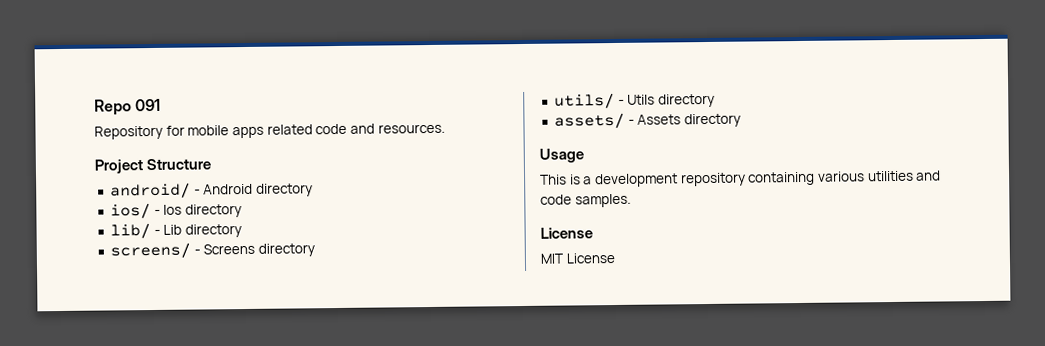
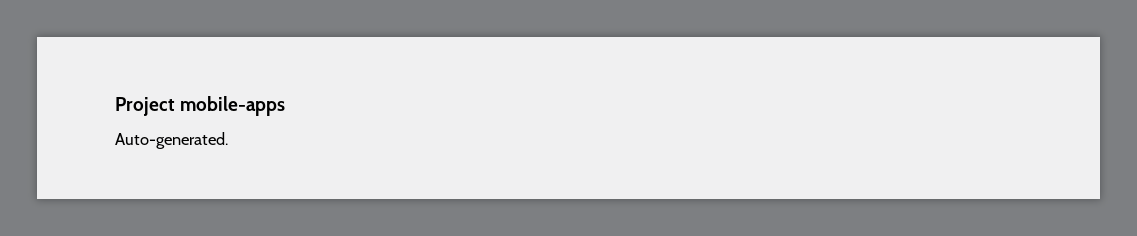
[94,98,162,116] [94,123,445,140] [94,158,212,174] [109,182,313,199] [109,203,242,219] [109,223,242,239] [109,242,315,259] [553,93,715,109] [553,112,741,129] [539,148,584,163] [540,170,942,188] [540,193,631,208] [540,227,593,239] [540,253,615,264] Repo 091 // Repository for mobile apps related code and resources. // Project Structure // android/ - Android directory // ios/ - Ios directory // lib/ - Lib directory // screens/ - Screens directory // utils/ - Utils directory // assets/ - Assets directory // Usage // This is a development repository containing various utilities and code samples. // License // MIT License -> [115,96,286,116] [115,132,228,149] Project mobile-apps // Auto-generated.

